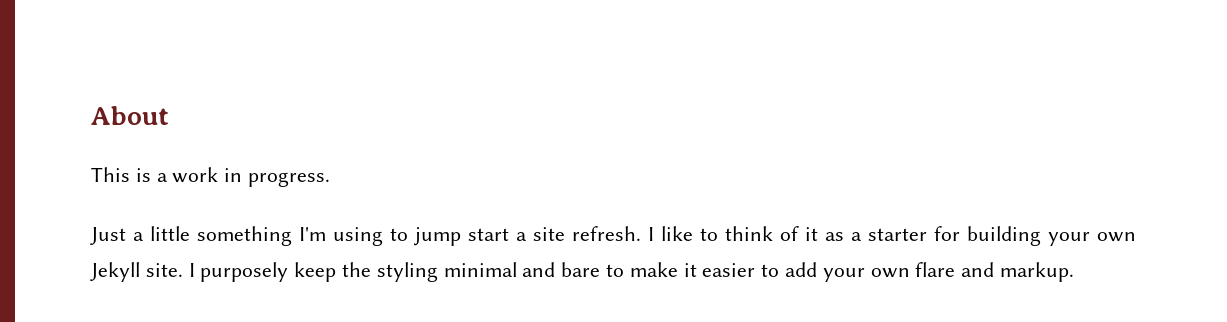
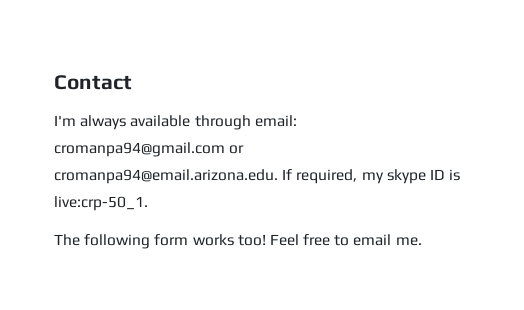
[91,106,169,125] [91,167,331,187] [90,226,1136,246] [90,262,1075,282] About // This is a work in progress. // Just a little something I'm using to jump start a site refresh. I like to think of it as a starter for building your own Jekyll site. I purposely keep the styling minimal and bare to make it easier to add your own flare and markup. -> [54,75,132,90] [54,115,297,130] [54,142,245,157] [54,169,461,184] [54,196,148,211] [54,234,422,249] Contact // I'm always available through email: cromanpa94@gmail.com or cromanpa94@email.arizona.edu. If required, my skype ID is live:crp-50_1. // The following form works too! Feel free to email me.

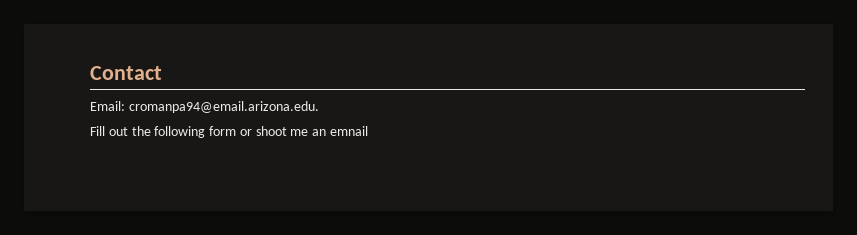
[54,115,297,130] [54,142,245,157] [54,169,461,184] [54,196,148,211] [54,234,422,249] I'm always available through email: cromanpa94@gmail.com or cromanpa94@email.arizona.edu. If required, my skype ID is live:crp-50_1. // The following form works too! Feel free to email me. -> [90,101,319,113] [90,126,369,138] Email: cromanpa94@email.arizona.edu. // Fill out the following form or shoot me an emnail

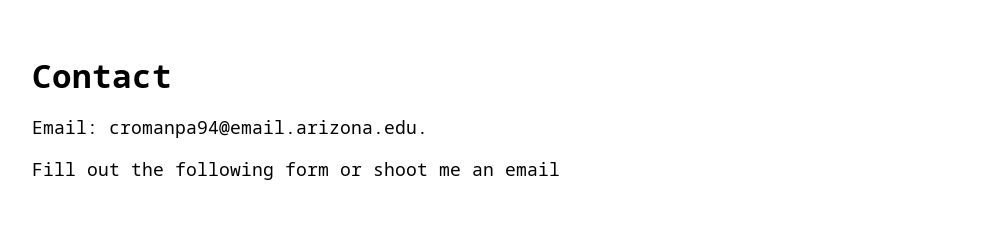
[330,126,369,136] emnail -> [505,162,560,176] email

